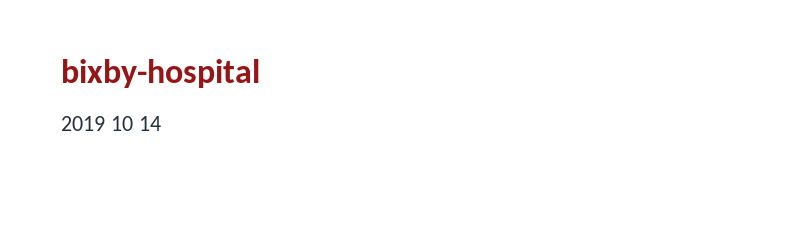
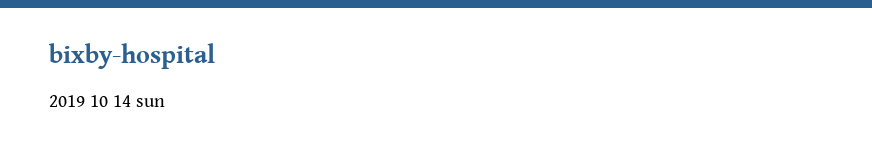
(161, 123) none -> [135,98,165,107] sun

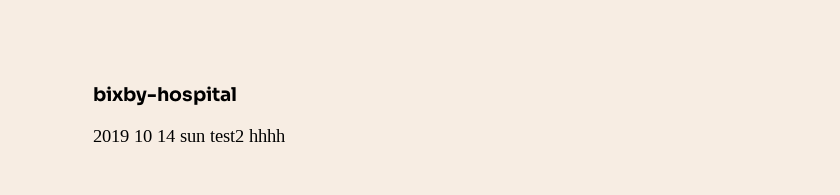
(165, 102) none -> [210,129,285,142] test2 hhhh

